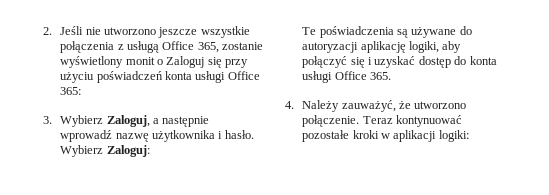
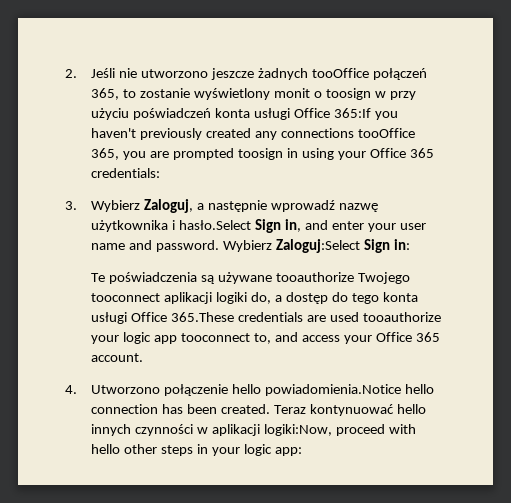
[200,26,250,38] [60,41,219,53] wszystkie połączenia z usługą Office 365, -> [258,68,427,80] [91,88,137,100] żadnych tooOffice połączeń 365, to
[166,56,222,68] Zaloguj się -> [325,88,386,100] toosign w
[60,87,82,95] 365: -> [334,108,398,120] [91,128,416,140] [91,148,434,160] [91,168,161,178] 365:If you haven't previously created any connections tooOffice 365, you are prompted toosign in using your Office 365 credentials:
[224,130,254,139] [60,145,150,157] [302,26,472,38] [302,41,462,53] [302,56,416,68] hasło. Wybierz Zaloguj: // Te poświadczenia są używane do autoryzacji aplikację logiki, aby połączyć się i uzyskać -> [179,219,426,233] [91,239,410,253] [91,272,411,284] [91,292,283,304] hasło.Select Sign in, and enter your user name and password. Wybierz Zaloguj:Select Sign in: // Te poświadczenia są używane tooauthorize Twojego tooconnect aplikacji logiki do, a
[469,56,497,65] [302,71,391,83] [285,100,467,112] [302,115,462,127] [302,130,469,142] konta usługi Office 365. // 4. Należy zauważyć, że utworzono połączenie. Teraz kontynuować pozostałe kroki w aplikacji logiki: -> [351,292,418,304] [91,312,441,324] [91,332,440,344] [91,353,144,362] [65,384,435,396] [91,404,426,416] [91,424,416,436] [91,444,302,456] tego konta usługi Office 365.These credentials are used tooauthorize your logic app tooconnect to, and access your Office 365 account. // 4. Utworzono połączenie hello powiadomienia.Notice hello connection has been created. Teraz kontynuować hello innych czynności w aplikacji logiki:Now, proceed with hello other steps in your logic app:

